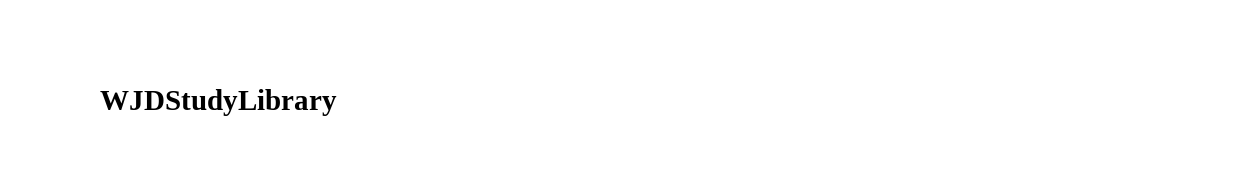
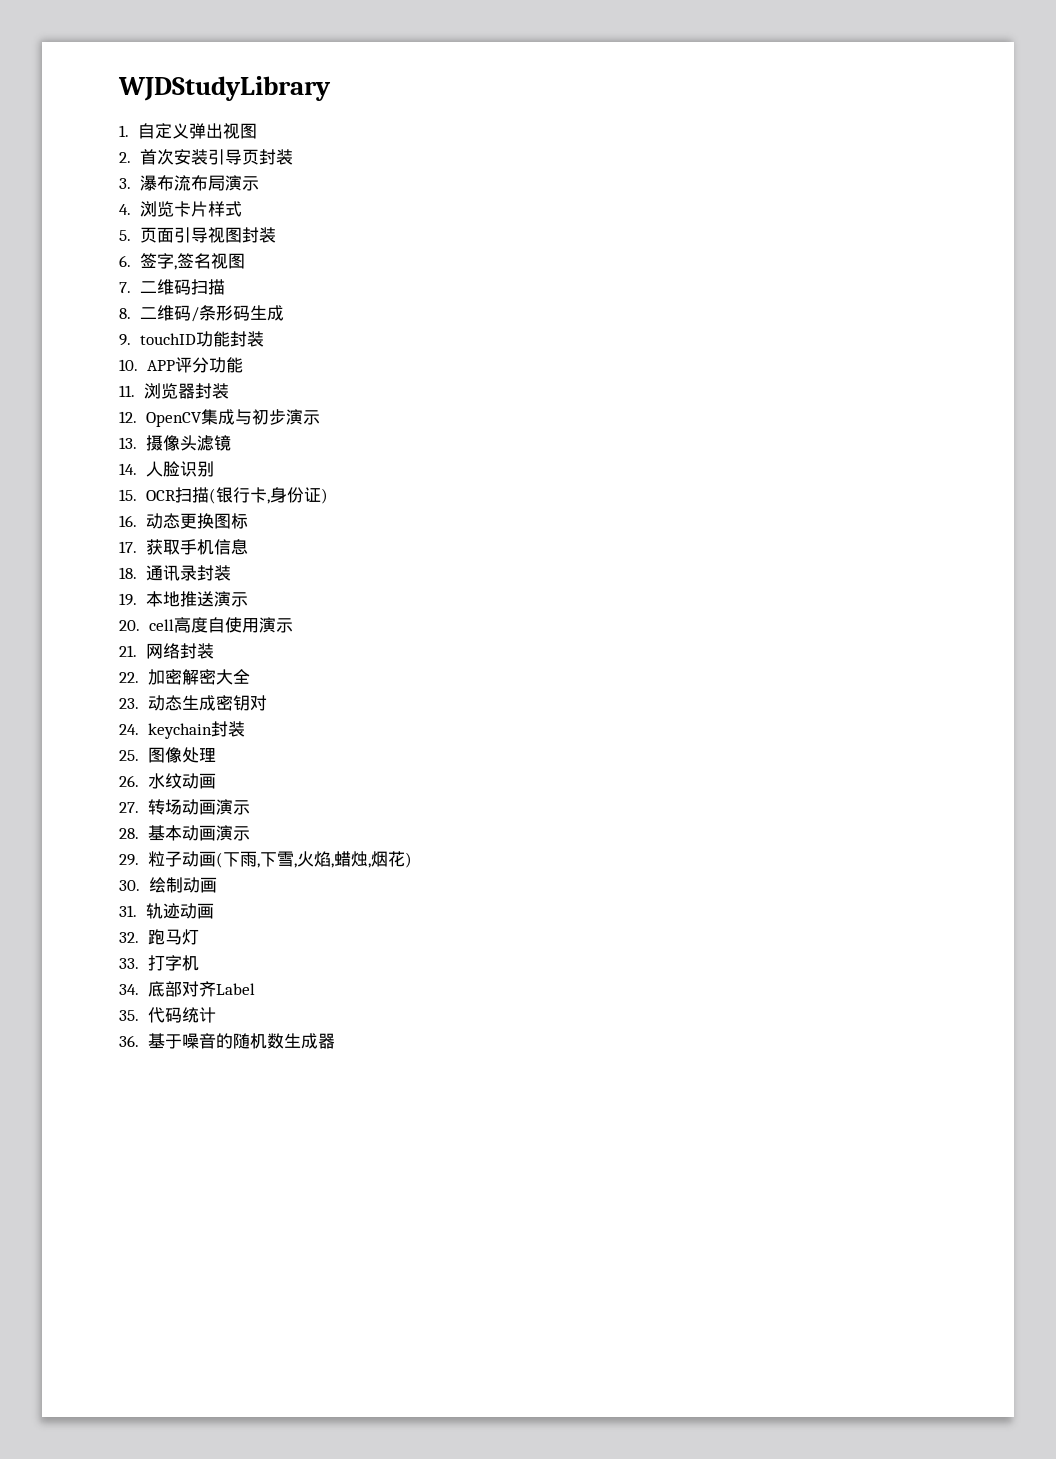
(337, 102) none -> [119,123,258,139] [119,149,293,165] [119,175,259,191] [119,201,242,217] [119,227,276,243] [119,253,245,270] [119,279,225,295] [119,305,284,322] [119,331,264,347] [119,357,243,373] [119,383,229,399] [119,409,320,427] [119,435,231,451] [119,461,214,477] [119,487,328,504] [119,513,248,529] [119,539,248,555] [119,565,231,581] [119,591,248,607] [119,617,293,633] [119,643,214,659] [119,669,250,685] [119,695,267,711] [119,721,245,739] [119,747,216,763] [119,773,216,789] [119,799,250,815] [119,825,250,841] [119,851,412,868] [119,877,217,893] [119,903,214,919] [119,929,199,945] [119,955,199,971] [119,981,255,997] [119,1007,216,1023] [119,1033,335,1049] // 1.自定义弹出视图 // 2.首次安装引导页封装 // 3.瀑布流布局演示 // 4.浏览卡片样式 // 5.页面引导视图封装 // 6.签字,签名视图 // 7.二维码扫描 // 8.二维码/条形码生成 // 9. touchID功能封装 // 10. APP评分功能 // 11.浏览器封装 // 12. OpenCV集成与初步演示 // 13.摄像头滤镜 // 14.人脸识别 // 15. OCR扫描(银行卡,身份证) // 16.动态更换图标 // 17.获取手机信息 // 18.通讯录封装 // 19.本地推送演示 // 20. cell高度自使用演示 // 21.网络封装 // 22.加密解密大全 // 23.动态生成密钥对 // 24. keychain封装 // 25.图像处理 // 26.水纹动画 // 27.转场动画演示 // 28.基本动画演示 // 29.粒子动画(下雨,下雪,火焰,蜡烛,烟花) // 30.绘制动画 // 31.轨迹动画 // 32.跑马灯 // 33.打字机 // 34.底部对齐Label // 35.代码统计 // 36.基于噪音的随机数生成器

